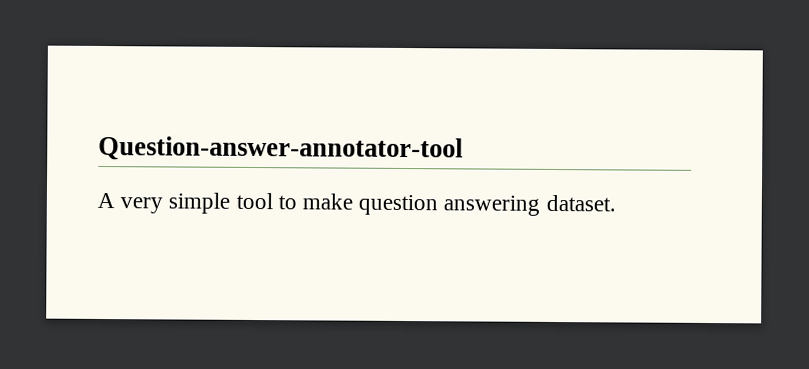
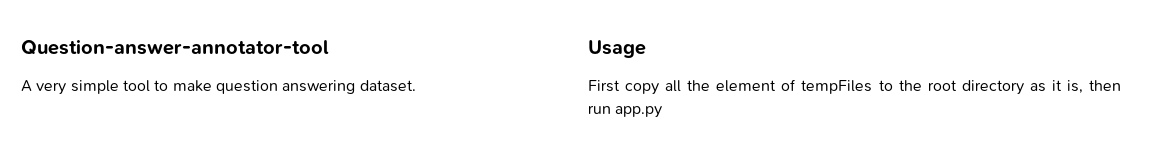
(616, 203) none -> [588,40,646,58] [588,79,1121,95] [588,105,663,118] // Usage // First copy all the element of tempFiles to the root directory as it is, then run app.py

